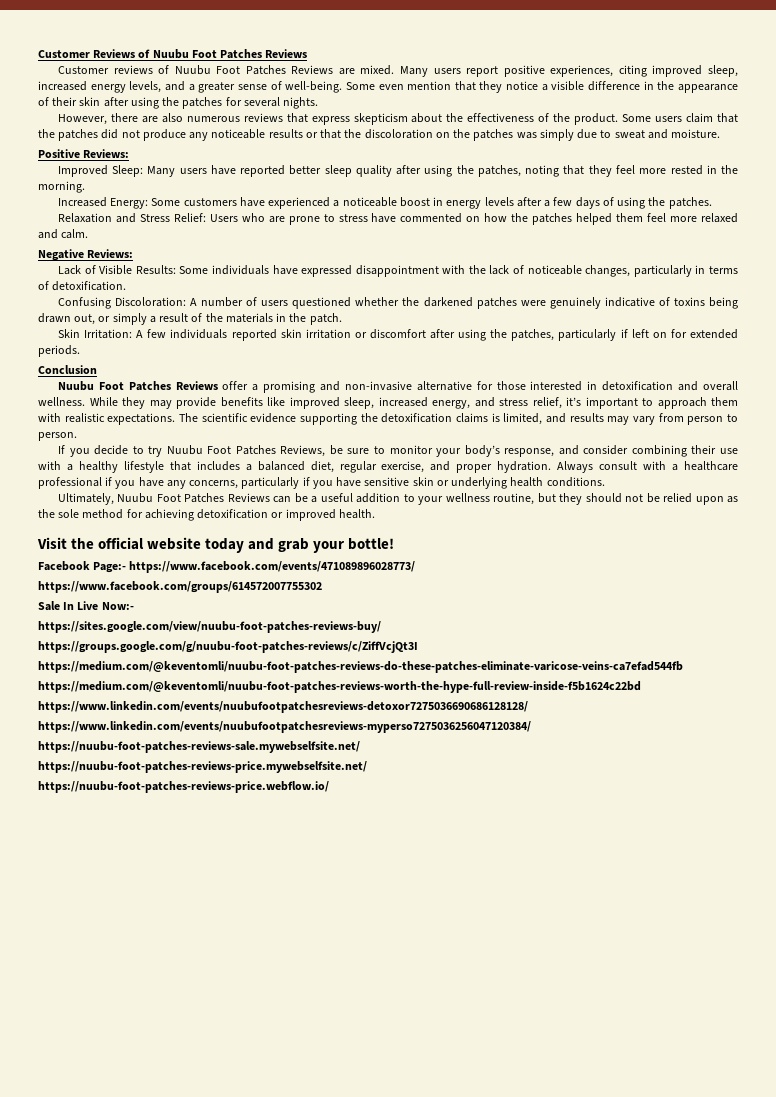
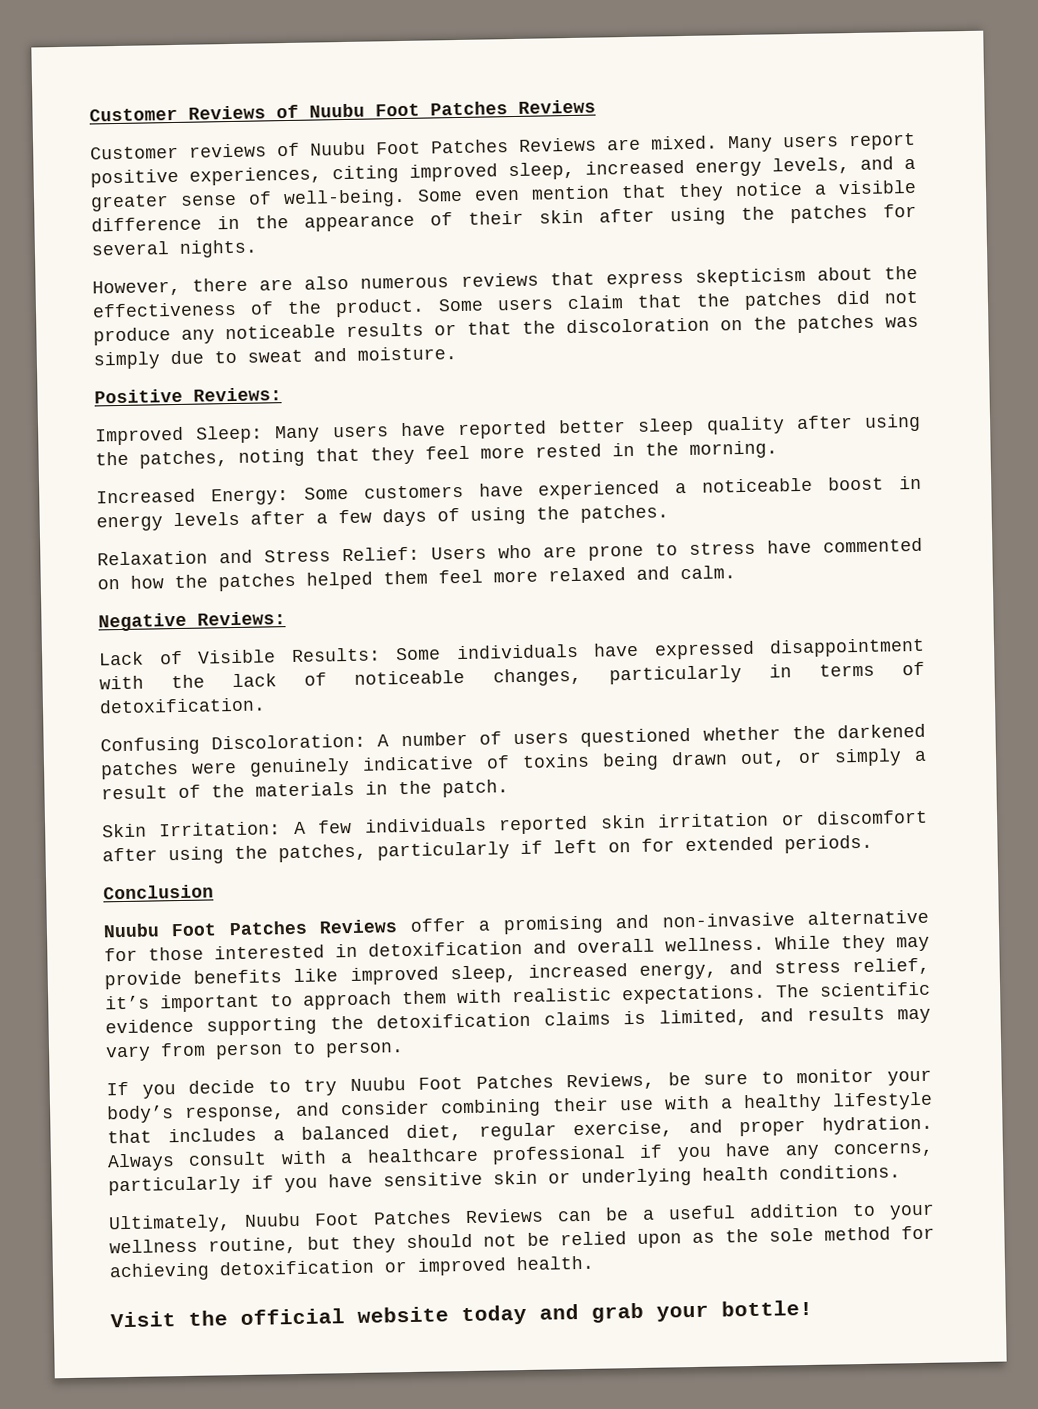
[38,561,416,573] [38,581,322,593] [38,601,134,611] [38,621,381,633] [38,641,418,653] [38,661,683,673] [38,681,641,693] [38,701,528,713] [38,721,531,733] [38,741,360,753] [38,761,367,773] [38,781,329,793] // Facebook Page:- https://www.facebook.com/events/471089896028773/ // https://www.facebook.com/groups/614572007755302 // Sale In Live Now:- // https://sites.google.com/view/nuubu-foot-patches-reviews-buy/ // https://groups.google.com/g/nuubu-foot-patches-reviews/c/ZiffVcjQt3I // https://medium.com/@keventomli/nuubu-foot-patches-reviews-do-these-patches-eliminate-varicose-veins-ca7efad544fb // https://medium.com/@keventomli/nuubu-foot-patches-reviews-worth-the-hype-full-review-inside-f5b1624c22bd // https://www.linkedin.com/events/nuubufootpatchesreviews-detoxor7275036690686128128/ // https://www.linkedin.com/events/nuubufootpatchesreviews-myperso7275036256047120384/ // https://nuubu-foot-patches-reviews-sale.mywebselfsite.net/ // https://nuubu-foot-patches-reviews-price.mywebselfsite.net/ // https://nuubu-foot-patches-reviews-price.webflow.io/ -> (813, 1308) none

